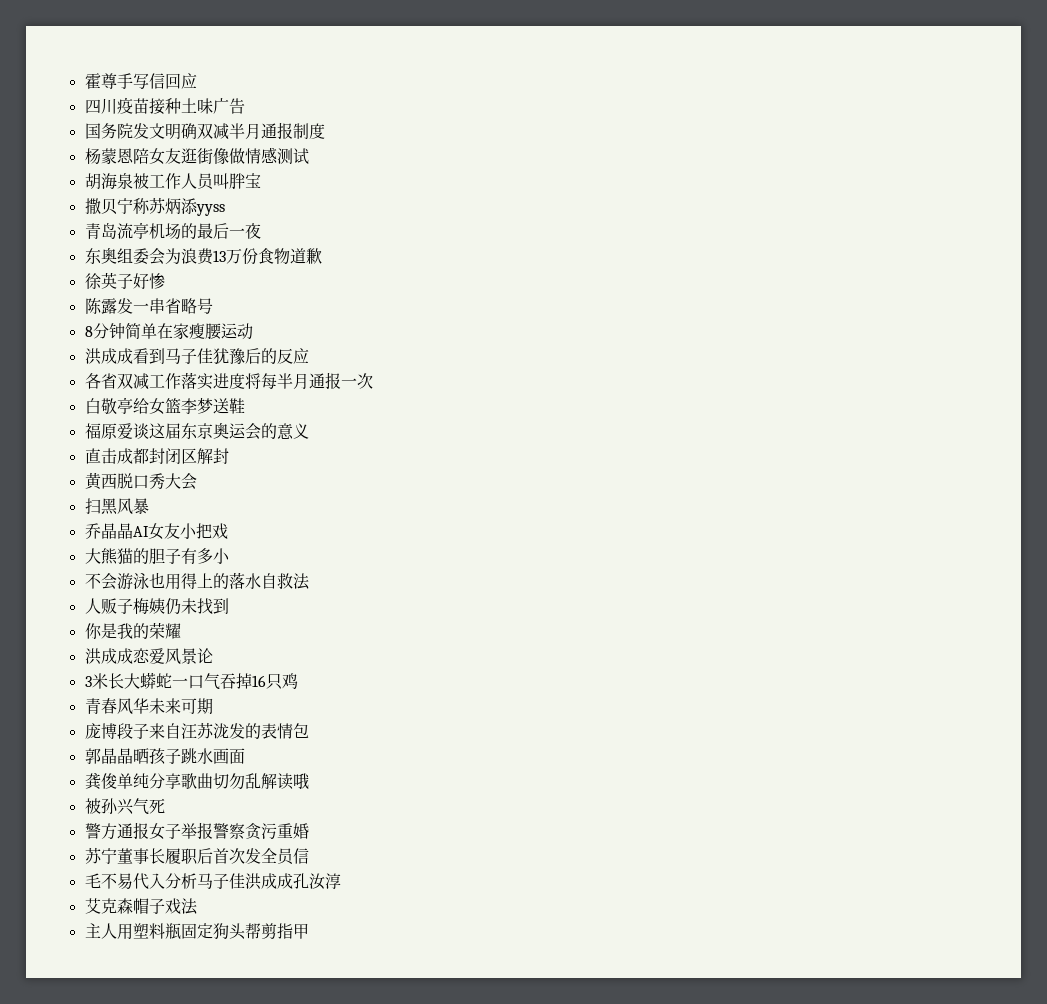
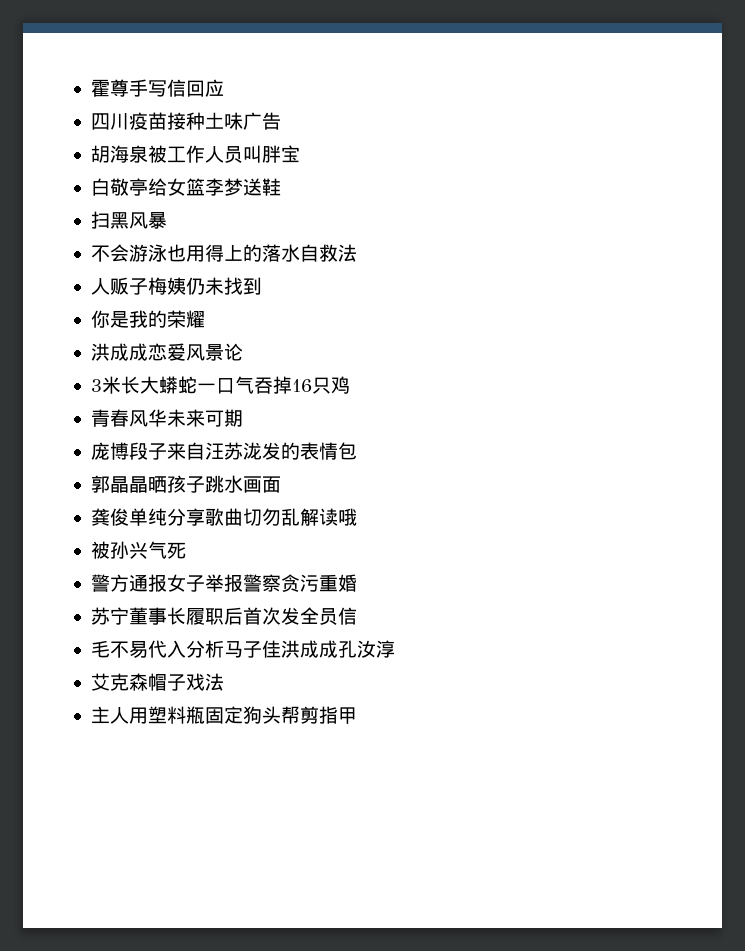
[84,122,325,140] [84,147,309,165] // 国务院发文明确双减半月通报制度 // 杨蒙恩陪女友逛街像做情感测试 -> (281, 121) none
[84,197,225,216] [84,222,261,239] [84,248,322,265] [84,272,165,290] [84,298,213,314] [84,323,253,340] [84,348,309,365] [84,372,373,390] // 撒贝宁称苏炳添yyss // 青岛流亭机场的最后一夜 // 东奥组委会为浪费13万份食物道歉 // 徐英子好惨 // 陈露发一串省略号 // 8分钟简单在家瘦腰运动 // 洪成成看到马子佳犹豫后的反应 // 各省双减工作落实进度将每半月通报一次 -> (300, 154) none
[84,423,309,440] [84,448,229,464] [84,472,197,490] [84,498,149,515] [84,523,228,540] [84,548,230,565] 福原爱谈这届东京奥运会的意义 // 直击成都封闭区解封 // 黄西脱口秀大会 // 扫黑风暴 // 乔晶晶AI女友小把戏 // 大熊猫的胆子有多小 -> [90,211,167,229] 扫黑风暴

